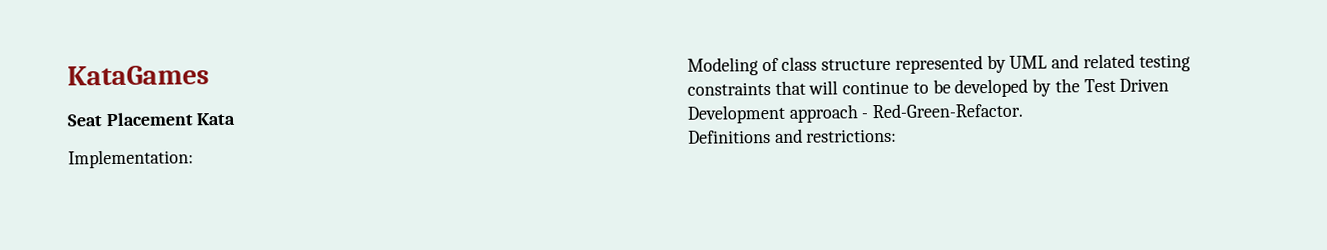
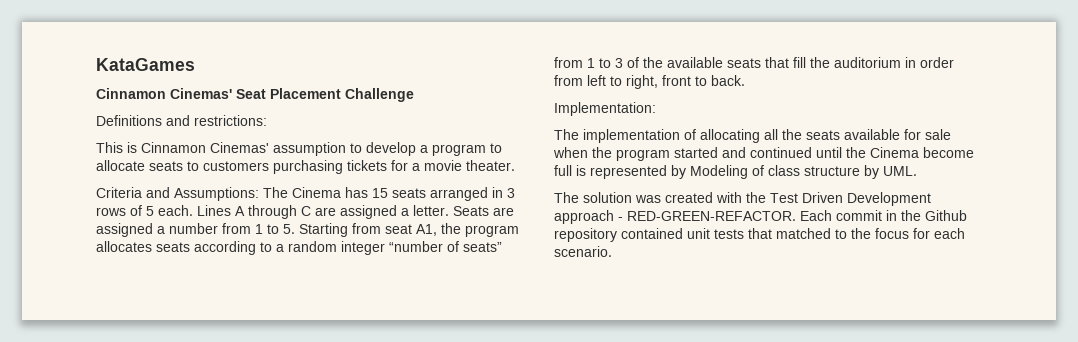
[67,112,236,127] [68,149,194,169] [687,53,1191,76] [687,78,1052,98] Seat Placement Kata // Implementation: // Modeling of class structure represented by UML and related testing constraints that will continue to be developed by -> [96,88,414,102] [96,115,267,126] [96,142,502,156] [96,160,515,174] [96,187,515,201] [96,205,514,219] [96,223,519,237] [96,241,502,255] [554,57,954,68] [554,75,745,89] [554,102,656,116] [554,129,951,143] [553,147,974,161] [554,165,917,179] [554,192,742,203] Cinnamon Cinemas' Seat Placement Challenge // Definitions and restrictions: // This is Cinnamon Cinemas' assumption to develop a program to allocate seats to customers purchasing tickets for a movie theater. // Criteria and Assumptions: The Cinema has 15 seats arranged in 3 rows of 5 each. Lines A through C are assigned a letter. Seats are assigned a number from 1 to 5. Starting from seat A1, the program allocates seats according to a random integer “number of seats” from 1 to 3 of the available seats that fill the auditorium in order from left to right, front to back. // Implementation: // The implementation of allocating all the seats available for sale when the program started and continued until the Cinema become full is represented by Modeling of class structure by UML. // The solution was created with
[872,102,1024,119] [688,128,898,144] Red-Green-Refactor. // Definitions and restrictions: -> [627,210,967,221] [554,228,965,242] [554,246,612,257] RED-GREEN-REFACTOR. Each commit in the Github repository contained unit tests that matched to the focus for each scenario.

